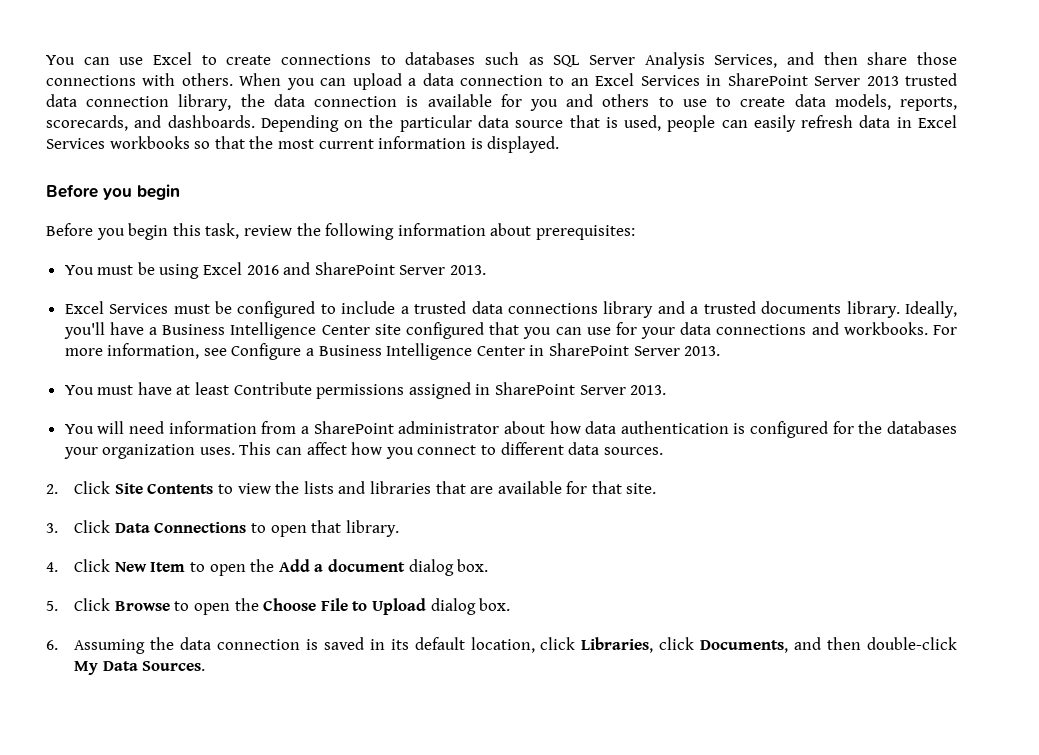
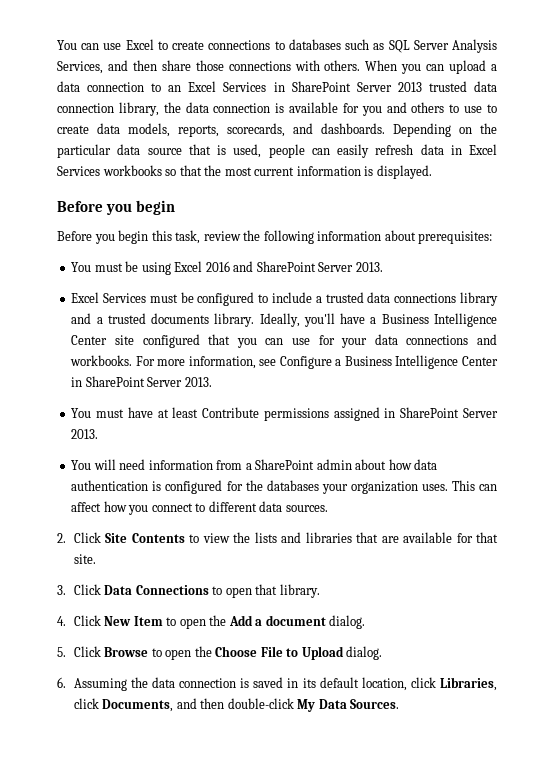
[398,421,500,434] administrator -> [316,459,352,470] admin
[408,559,489,576] dialog box. -> [329,615,366,629] dialog.
[430,598,511,615] dialog box. -> [346,646,383,660] dialog.

